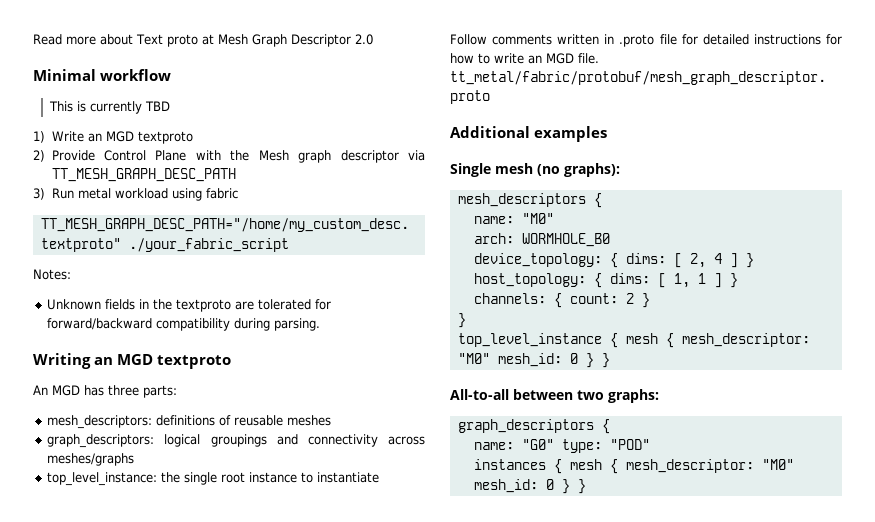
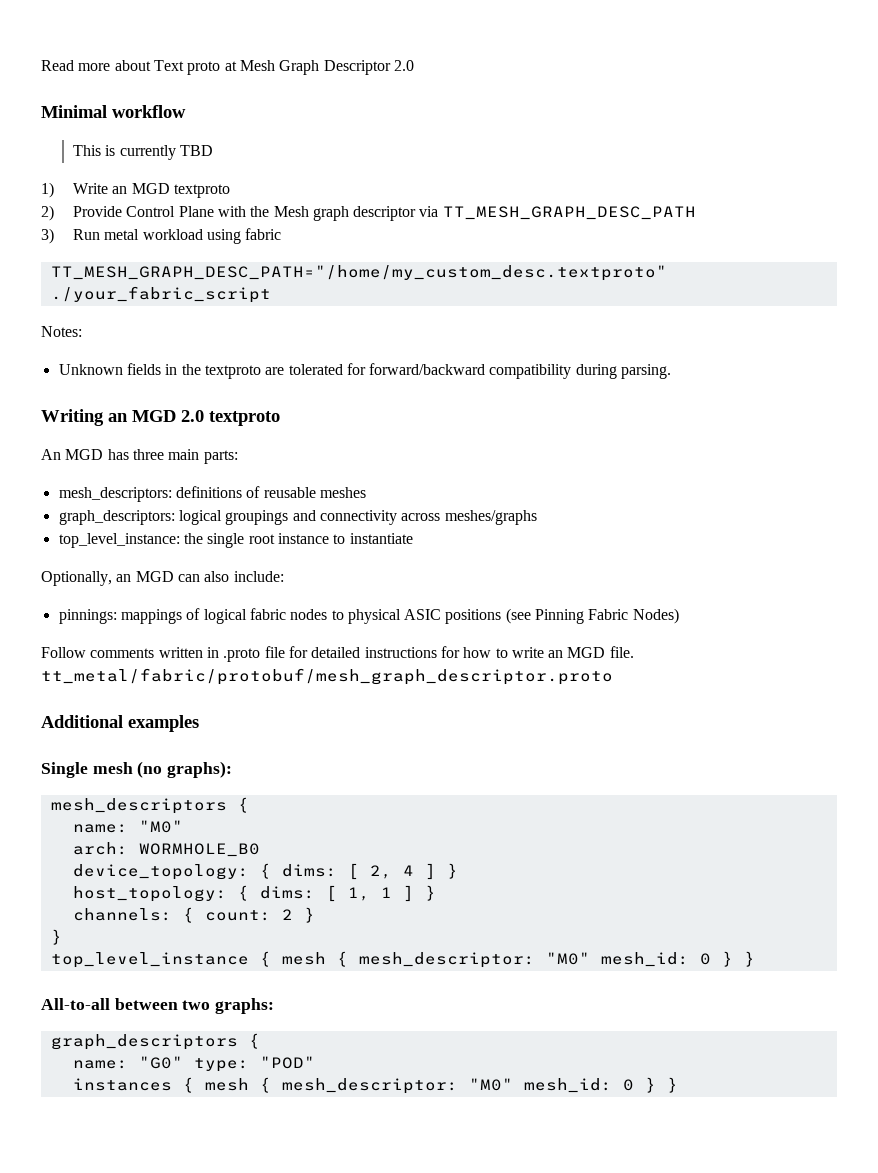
(153, 359) none -> [181,410,204,422] 2.0
(139, 390) none -> [168,449,200,460] main
(380, 477) none -> [41,571,284,586] [58,608,679,624] // Optionally, an MGD can also include: // pinnings: mappings of logical fabric nodes to physical ASIC positions (see Pinning Fabric Nodes)

